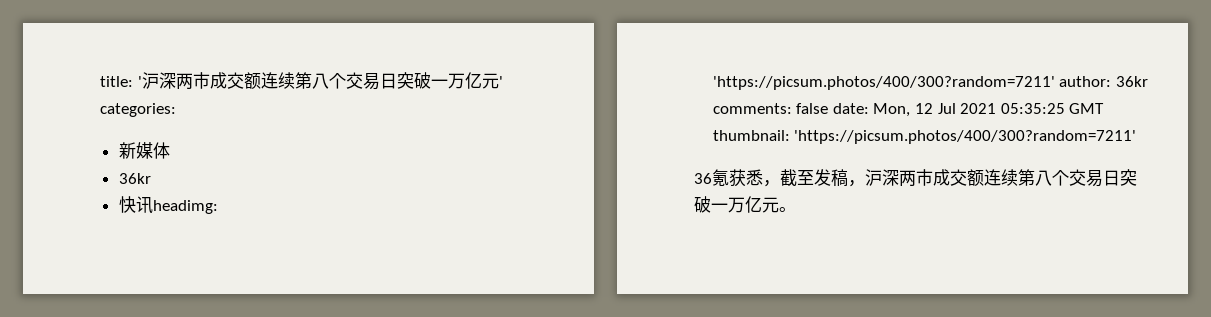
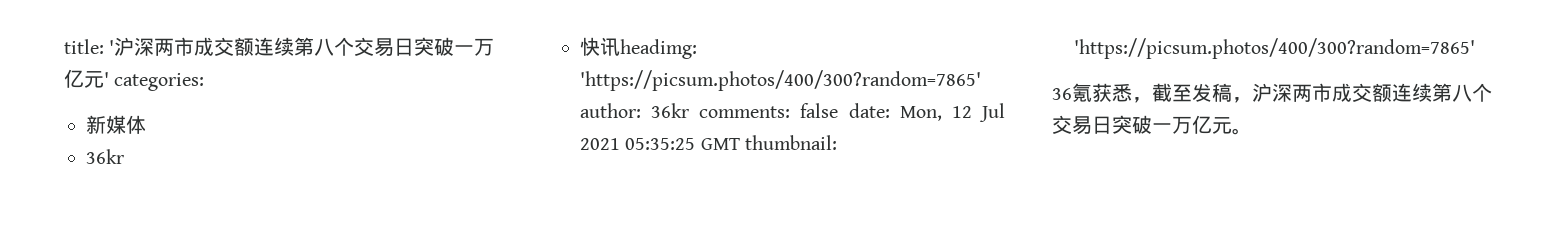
[712,76,1055,90] 'https://picsum.photos/400/300?random=7211' -> [580,70,981,91] 'https://picsum.photos/400/300?random=7865'
[794,130,1137,144] 'https://picsum.photos/400/300?random=7211' -> [1074,38,1475,59] 'https://picsum.photos/400/300?random=7865'

